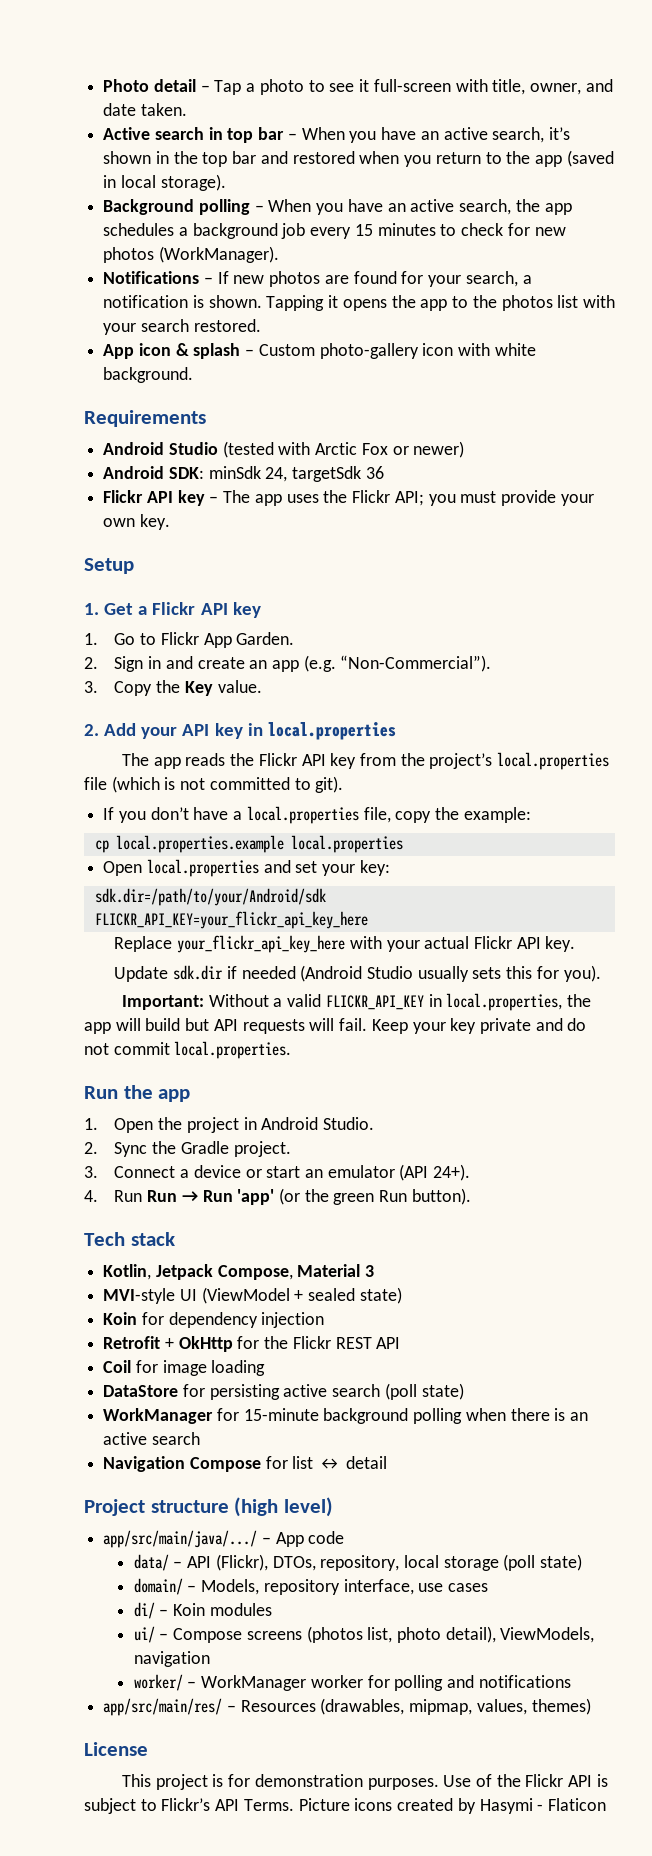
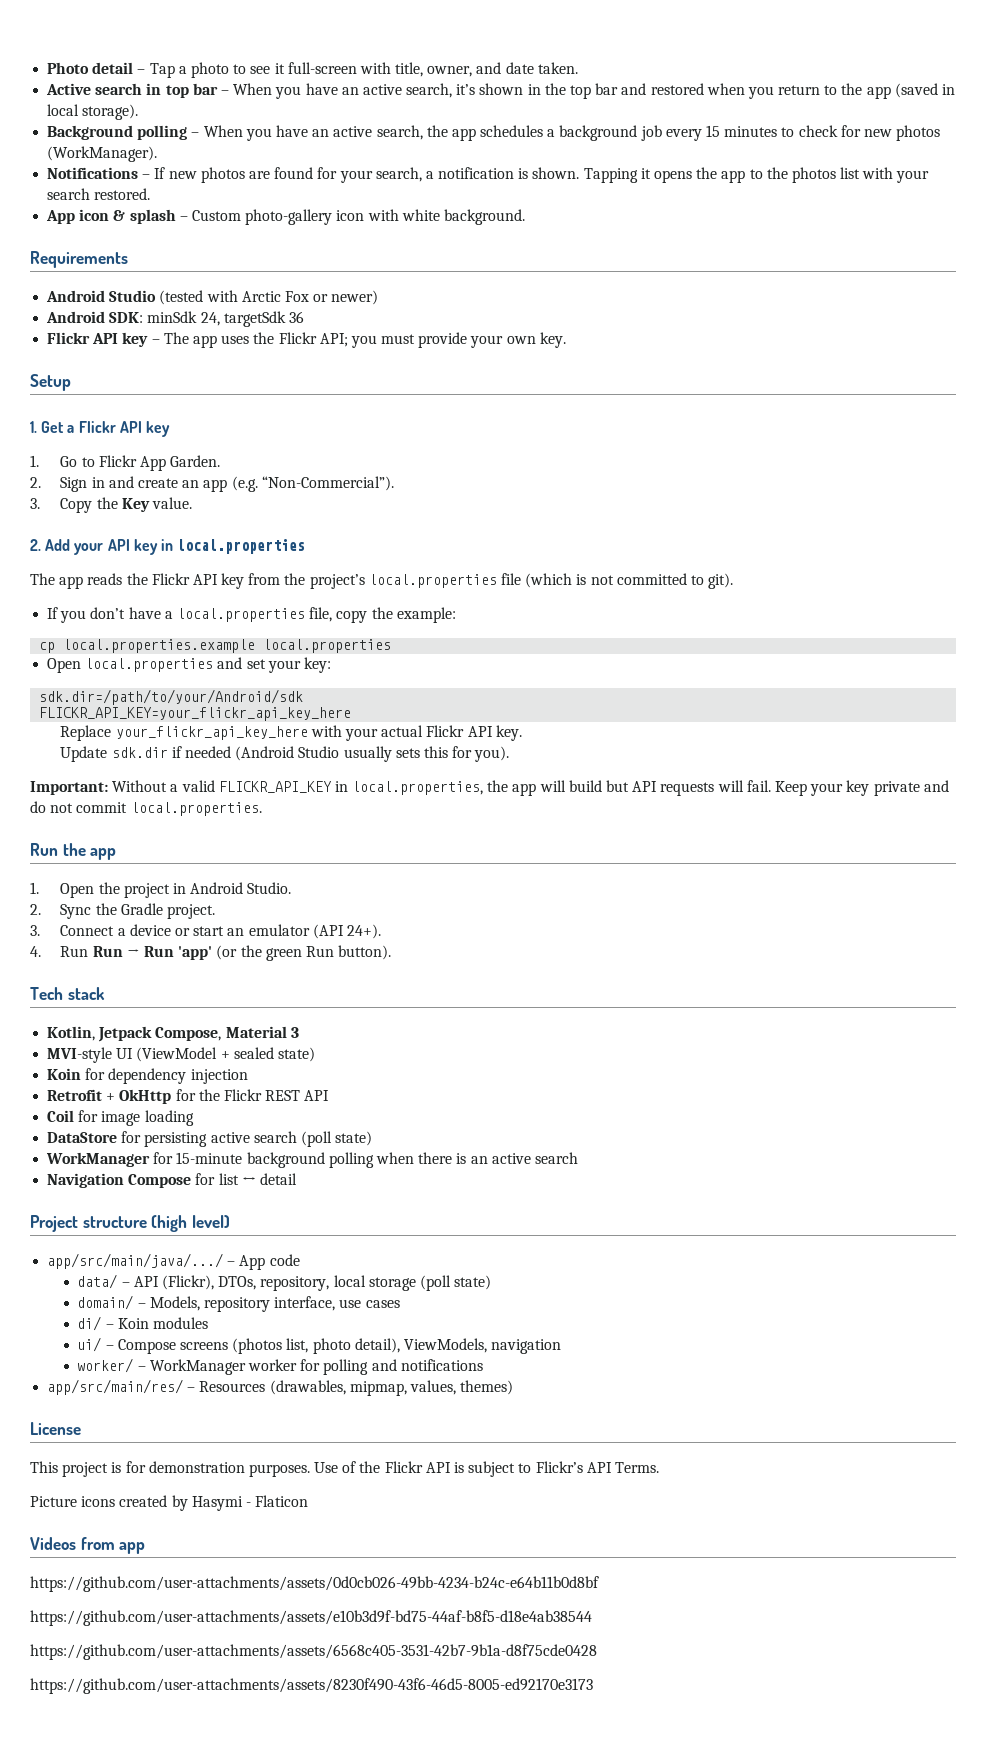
(294, 1805) none -> (659, 1467) //
(606, 1804) none -> [30,1537,146,1554] [30,1576,599,1592] [30,1610,592,1626] [30,1644,597,1660] [30,1678,593,1694] // Videos from app // https://github.com/user-attachments/assets/0d0cb026-49bb-4234-b24c-e64b11b0d8bf // https://github.com/user-attachments/assets/e10b3d9f-bd75-44af-b8f5-d18e4ab38544 // https://github.com/user-attachments/assets/6568c405-3531-42b7-9b1a-d8f75cde0428 // https://github.com/user-attachments/assets/8230f490-43f6-46d5-8005-ed92170e3173

